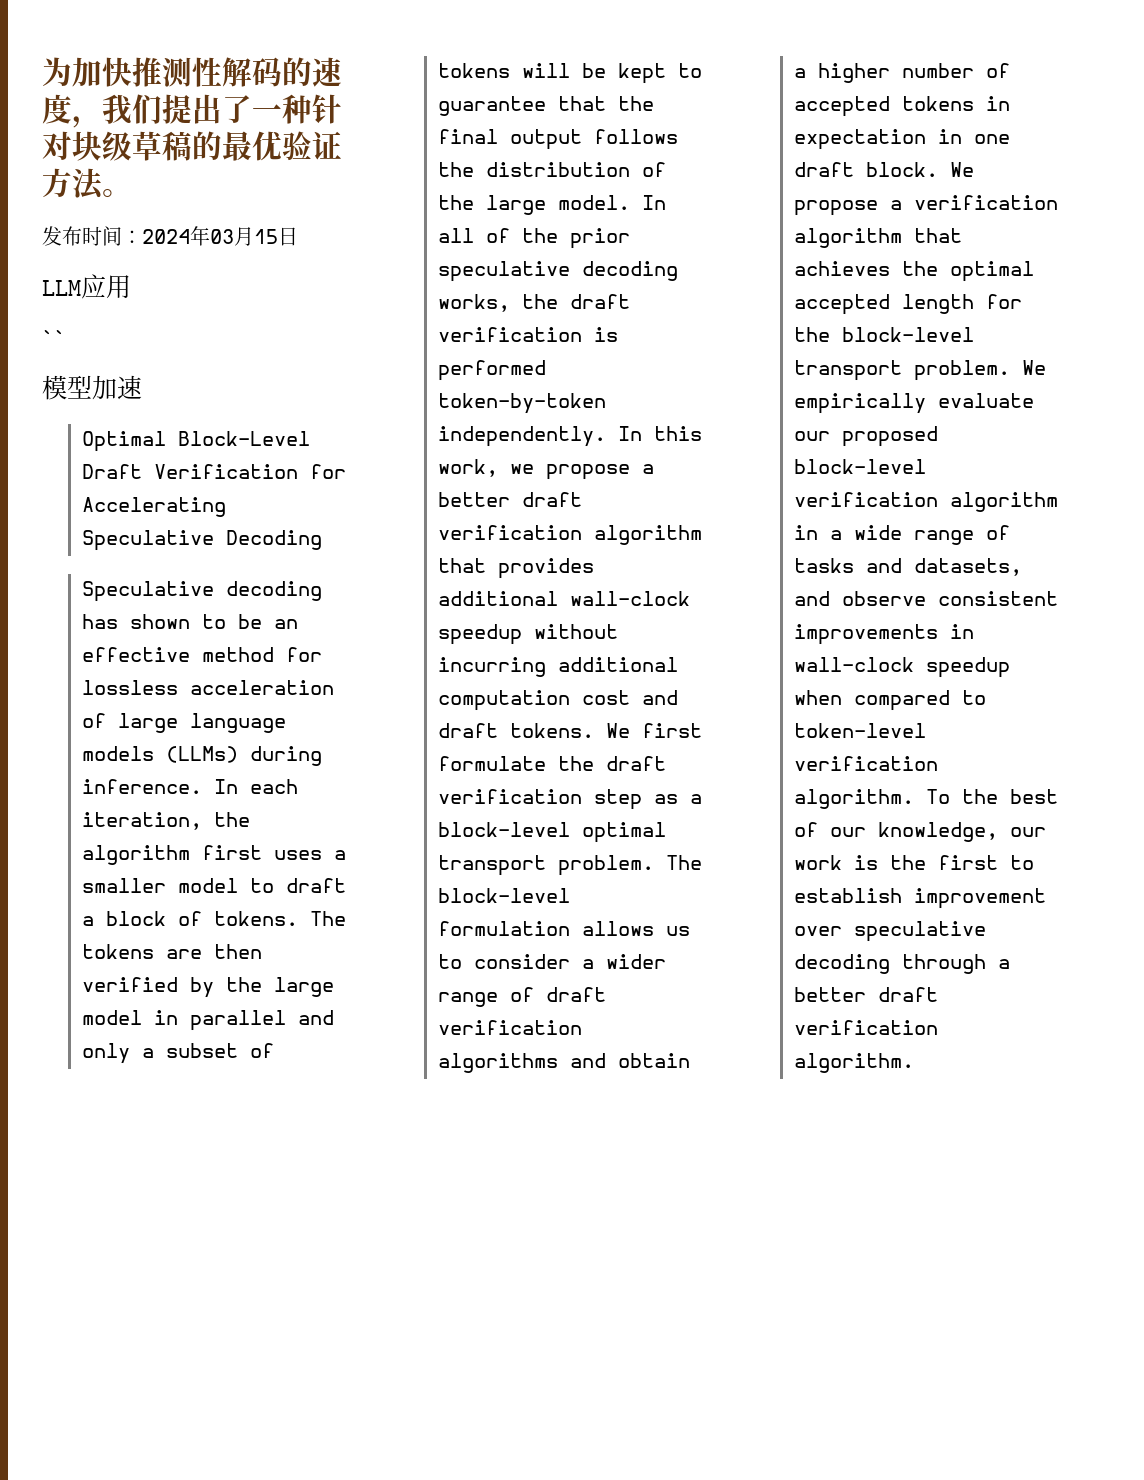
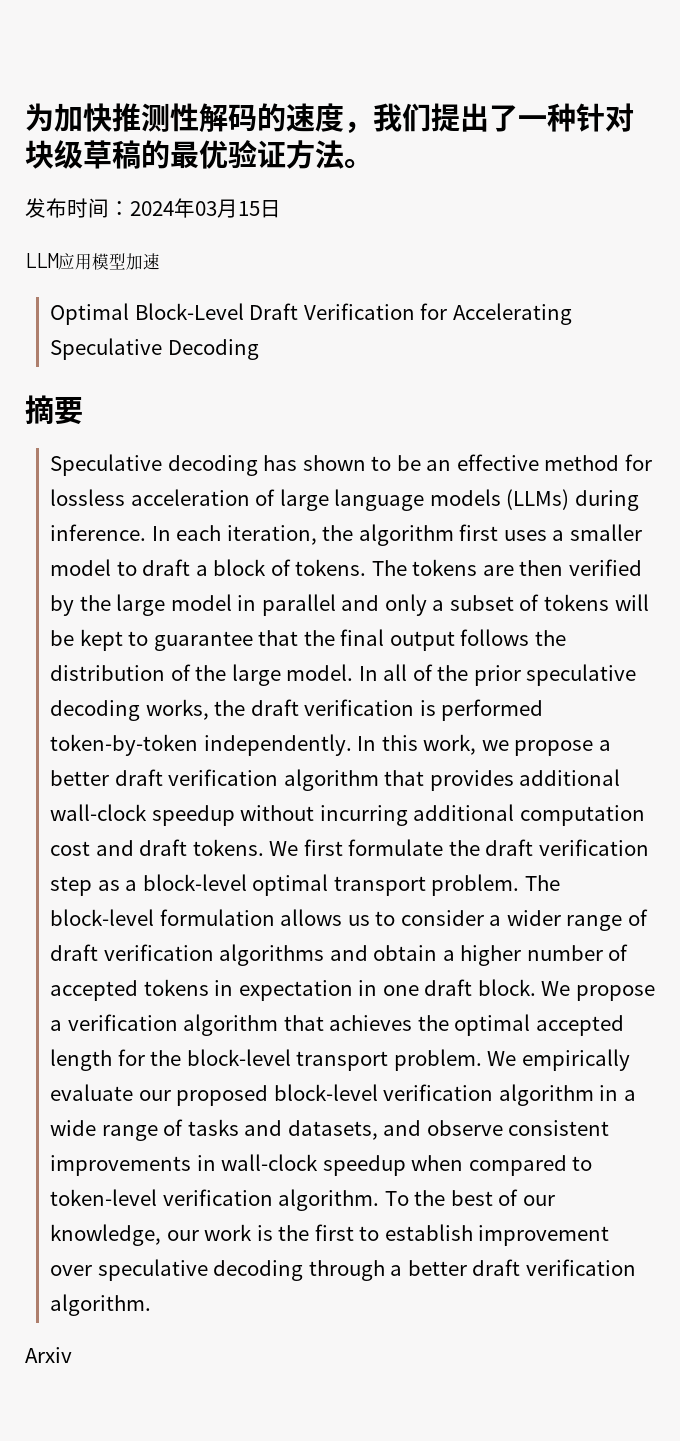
[42,330,66,345] // `` // -> (92, 261) none
(322, 540) none -> [25,395,83,425] // 摘要
(914, 1063) none -> [25,1347,72,1363] // Arxiv

